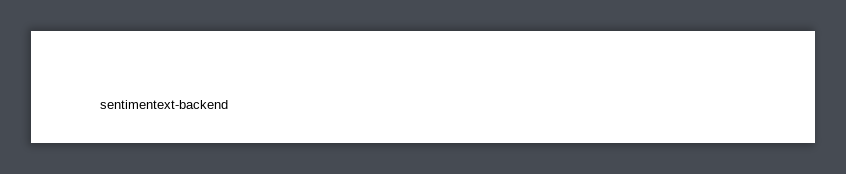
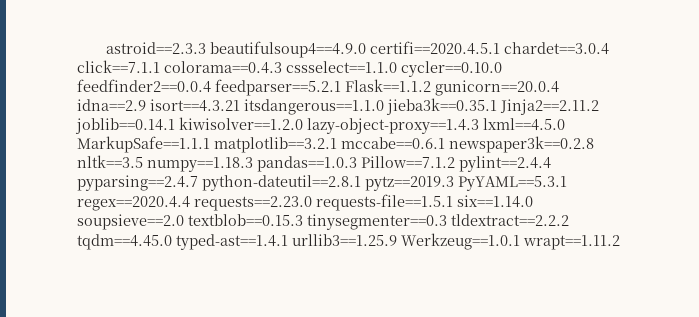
[100,100,228,109] sentimentext-backend -> [105,41,609,58] [77,60,502,77] [77,79,559,96] [77,98,599,115] [75,117,565,134] [77,136,594,153] [77,155,551,172] [77,175,567,191] [77,194,533,211] [77,214,569,230] [77,233,620,250] astroid==2.3.3 beautifulsoup4==4.9.0 certifi==2020.4.5.1 chardet==3.0.4 click==7.1.1 colorama==0.4.3 cssselect==1.1.0 cycler==0.10.0 feedfinder2==0.0.4 feedparser==5.2.1 Flask==1.1.2 gunicorn==20.0.4 idna==2.9 isort==4.3.21 itsdangerous==1.1.0 jieba3k==0.35.1 Jinja2==2.11.2 joblib==0.14.1 kiwisolver==1.2.0 lazy-object-proxy==1.4.3 lxml==4.5.0 MarkupSafe==1.1.1 matplotlib==3.2.1 mccabe==0.6.1 newspaper3k==0.2.8 nltk==3.5 numpy==1.18.3 pandas==1.0.3 Pillow==7.1.2 pylint==2.4.4 pyparsing==2.4.7 python-dateutil==2.8.1 pytz==2019.3 PyYAML==5.3.1 regex==2020.4.4 requests==2.23.0 requests-file==1.5.1 six==1.14.0 soupsieve==2.0 textblob==0.15.3 tinysegmenter==0.3 tldextract==2.2.2 tqdm==4.45.0 typed-ast==1.4.1 urllib3==1.25.9 Werkzeug==1.0.1 wrapt==1.11.2

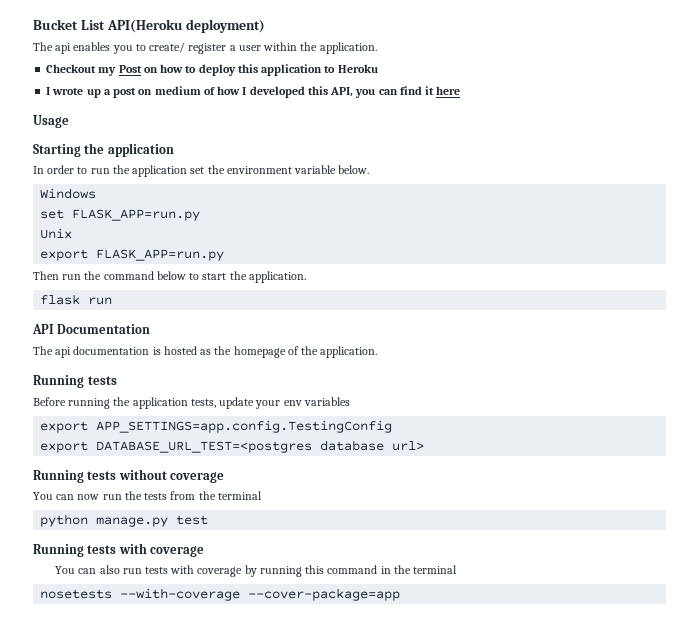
[105,41,609,58] [77,60,502,77] [77,79,559,96] [77,98,599,115] [75,117,565,134] [77,136,594,153] [77,155,551,172] [77,175,567,191] [77,194,533,211] [77,214,569,230] [77,233,620,250] astroid==2.3.3 beautifulsoup4==4.9.0 certifi==2020.4.5.1 chardet==3.0.4 click==7.1.1 colorama==0.4.3 cssselect==1.1.0 cycler==0.10.0 feedfinder2==0.0.4 feedparser==5.2.1 Flask==1.1.2 gunicorn==20.0.4 idna==2.9 isort==4.3.21 itsdangerous==1.1.0 jieba3k==0.35.1 Jinja2==2.11.2 joblib==0.14.1 kiwisolver==1.2.0 lazy-object-proxy==1.4.3 lxml==4.5.0 MarkupSafe==1.1.1 matplotlib==3.2.1 mccabe==0.6.1 newspaper3k==0.2.8 nltk==3.5 numpy==1.18.3 pandas==1.0.3 Pillow==7.1.2 pylint==2.4.4 pyparsing==2.4.7 python-dateutil==2.8.1 pytz==2019.3 PyYAML==5.3.1 regex==2020.4.4 requests==2.23.0 requests-file==1.5.1 six==1.14.0 soupsieve==2.0 textblob==0.15.3 tinysegmenter==0.3 tldextract==2.2.2 tqdm==4.45.0 typed-ast==1.4.1 urllib3==1.25.9 Werkzeug==1.0.1 wrapt==1.11.2 -> [33,19,266,33] [33,42,377,54] [46,64,378,76] [46,86,461,98] [33,115,69,128] [33,143,174,157] [33,165,370,177] [40,188,97,199] [40,209,201,221] [40,228,73,239] [40,249,225,261] [33,271,306,283] [40,294,113,305] [32,324,151,334] [33,346,378,358] [33,375,117,388] [33,397,350,409] [40,420,393,433] [40,440,425,453] [33,469,225,483] [33,491,262,500] [40,514,209,527] [33,543,205,557] [55,565,458,577] [40,588,401,601] Bucket List API(Heroku deployment) // The api enables you to create/ register a user within the application. // Checkout my Post on how to deploy this application to Heroku // I wrote up a post on medium of how I developed this API, you can find it here // Usage // Starting the application // In order to run the application set the environment variable below. // Windows // set FLASK_APP=run.py // Unix // export FLASK_APP=run.py // Then run the command below to start the application. // flask run // API Documentation // The api documentation is hosted as the homepage of the application. // Running tests // Before running the application tests, update your env variables // export APP_SETTINGS=app.config.TestingConfig // export DATABASE_URL_TEST=<postgres database url> // Running tests without coverage // You can now run the tests from the terminal // python manage.py test // Running tests with coverage // You can also run tests with coverage by running this command in the terminal // nosetests --with-coverage --cover-package=app

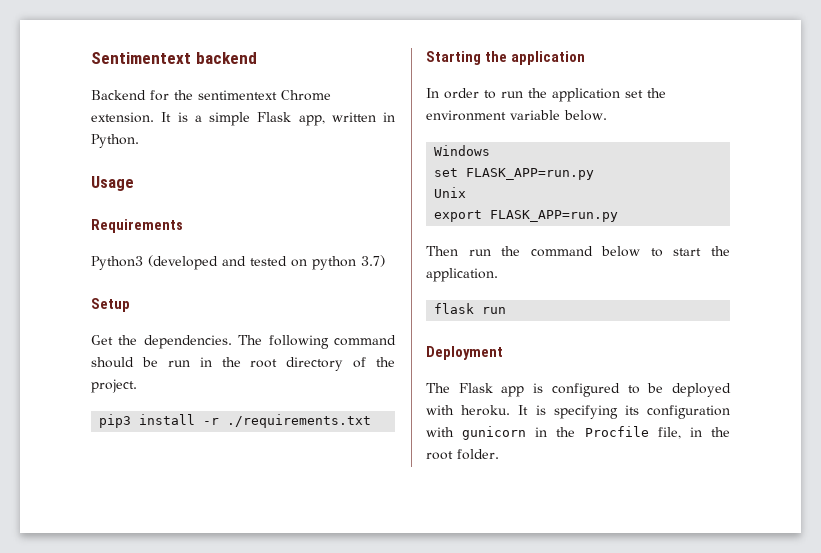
[33,19,266,33] [33,42,377,54] [46,64,378,76] [46,86,461,98] [33,115,69,128] Bucket List API(Heroku deployment) // The api enables you to create/ register a user within the application. // Checkout my Post on how to deploy this application to Heroku // I wrote up a post on medium of how I developed this API, you can find it here // Usage -> [91,52,257,64] [91,90,331,101] [91,112,395,126] [91,134,139,148] [91,176,134,191] [91,219,183,233] [91,255,385,270] [91,298,130,312] [91,335,396,349] [91,357,395,371] [91,379,137,393] [99,414,372,428] Sentimentext backend // Backend for the sentimentext Chrome extension. It is a simple Flask app, written in Python. // Usage // Requirements // Python3 (developed and tested on python 3.7) // Setup // Get the dependencies. The following command should be run in the root directory of the project. // pip3 install -r ./requirements.txt
[32,324,151,334] [33,346,378,358] [33,375,117,388] [33,397,350,409] [40,420,393,433] [40,440,425,453] [33,469,225,483] [33,491,262,500] [40,514,209,527] [33,543,205,557] [55,565,458,577] [40,588,401,601] API Documentation // The api documentation is hosted as the homepage of the application. // Running tests // Before running the application tests, update your env variables // export APP_SETTINGS=app.config.TestingConfig // export DATABASE_URL_TEST=<postgres database url> // Running tests without coverage // You can now run the tests from the terminal // python manage.py test // Running tests with coverage // You can also run tests with coverage by running this command in the terminal // nosetests --with-coverage --cover-package=app -> [426,346,503,360] [426,383,731,397] [426,405,730,419] [426,426,730,440] [426,449,499,460] Deployment // The Flask app is configured to be deployed with heroku. It is specifying its configuration with gunicorn in the Procfile file, in the root folder.

